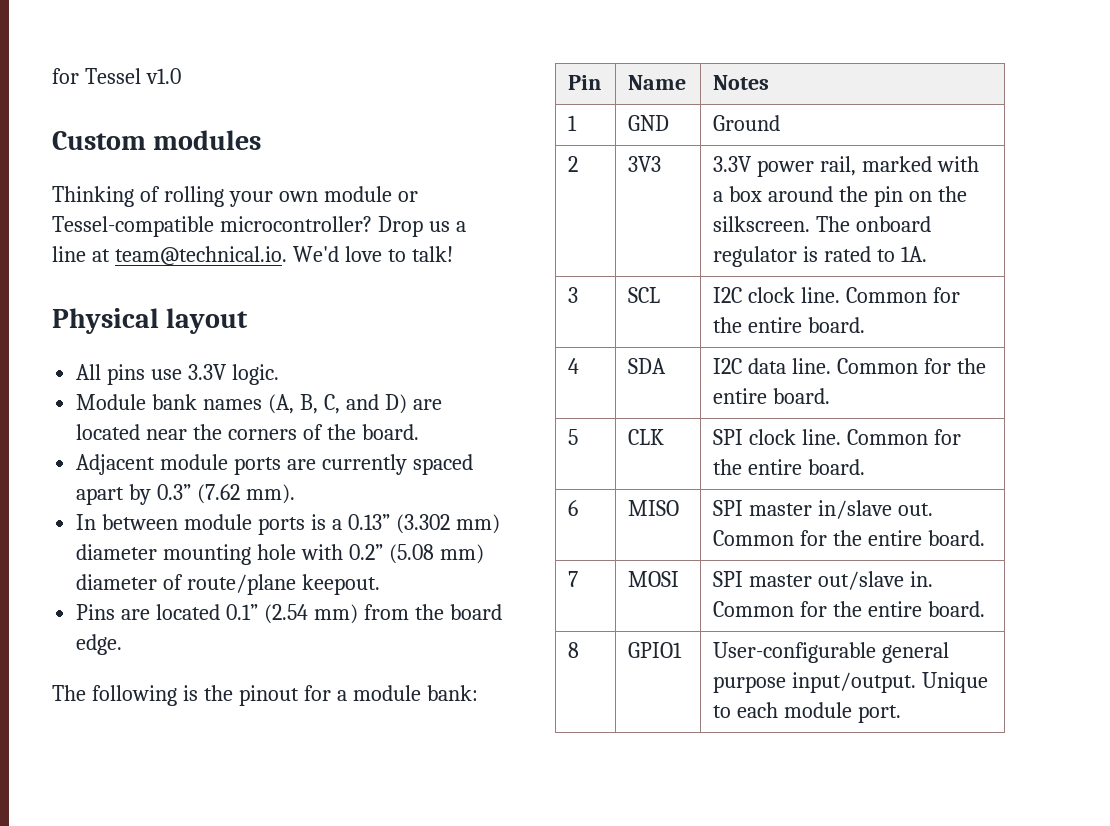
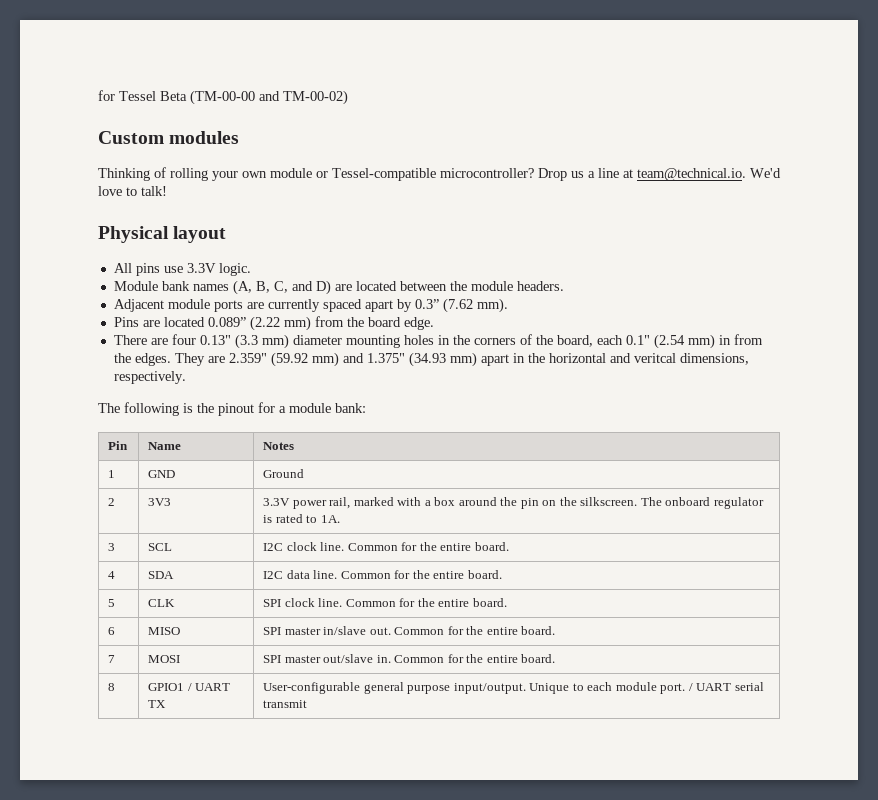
[145,68,181,84] v1.0 -> [160,90,348,105] Beta (TM-00-00 and TM-00-02)
[146,424,419,440] near the corners of the board. -> [399,281,564,291] between the module headers.
[76,514,500,535] [76,544,484,565] [76,574,381,595] // In between module ports is a 0.13” (3.302 mm) diameter mounting hole with 0.2” (5.08 mm) diameter of route/plane keepout. -> (508, 305) none
[226,604,308,624] 0.1” (2.54 -> [207,316,280,331] 0.089” (2.22
(123, 644) none -> [113,334,763,349] [113,352,749,367] [113,371,186,384] // There are four 0.13" (3.3 mm) diameter mounting holes in the corners of the board, each 0.1" (2.54 mm) in from the edges. They are 2.359" (59.92 mm) and 1.375" (34.93 mm) apart in the horizontal and veritcal dimensions, respectively.
(683, 650) none -> [187,683,231,691] [148,700,167,708] / UART TX
(901, 714) none -> [688,682,764,691] [263,700,308,708] / UART serial transmit

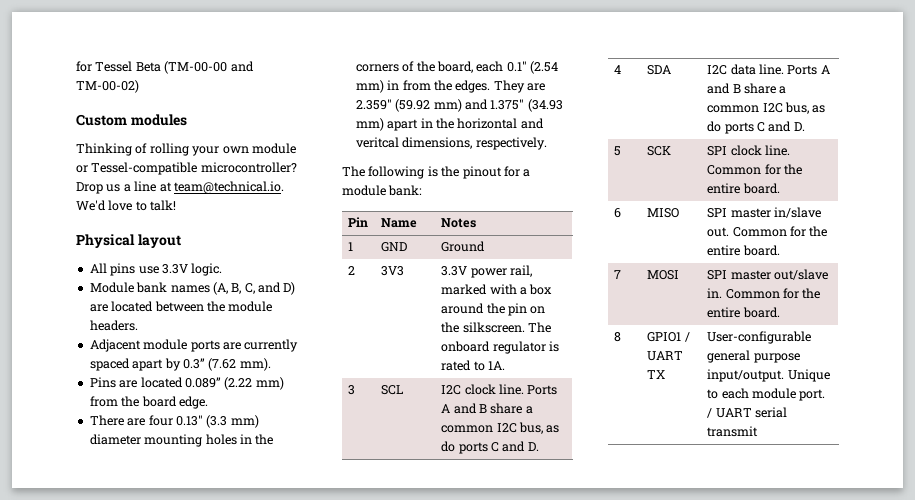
[347,542,509,551] Common for the entire board. -> [527,385,558,395] [441,403,533,414] [441,422,560,434] [441,441,539,454] Ports A and B share a common I2C bus, as do ports C and D.
[340,570,502,579] Common for the entire board. -> [787,65,830,75] [707,83,787,94] [707,102,826,114] [707,121,805,134] Ports A and B share a common I2C bus, as do ports C and D.
[148,599,176,607] CLK -> [647,146,672,156] SCK

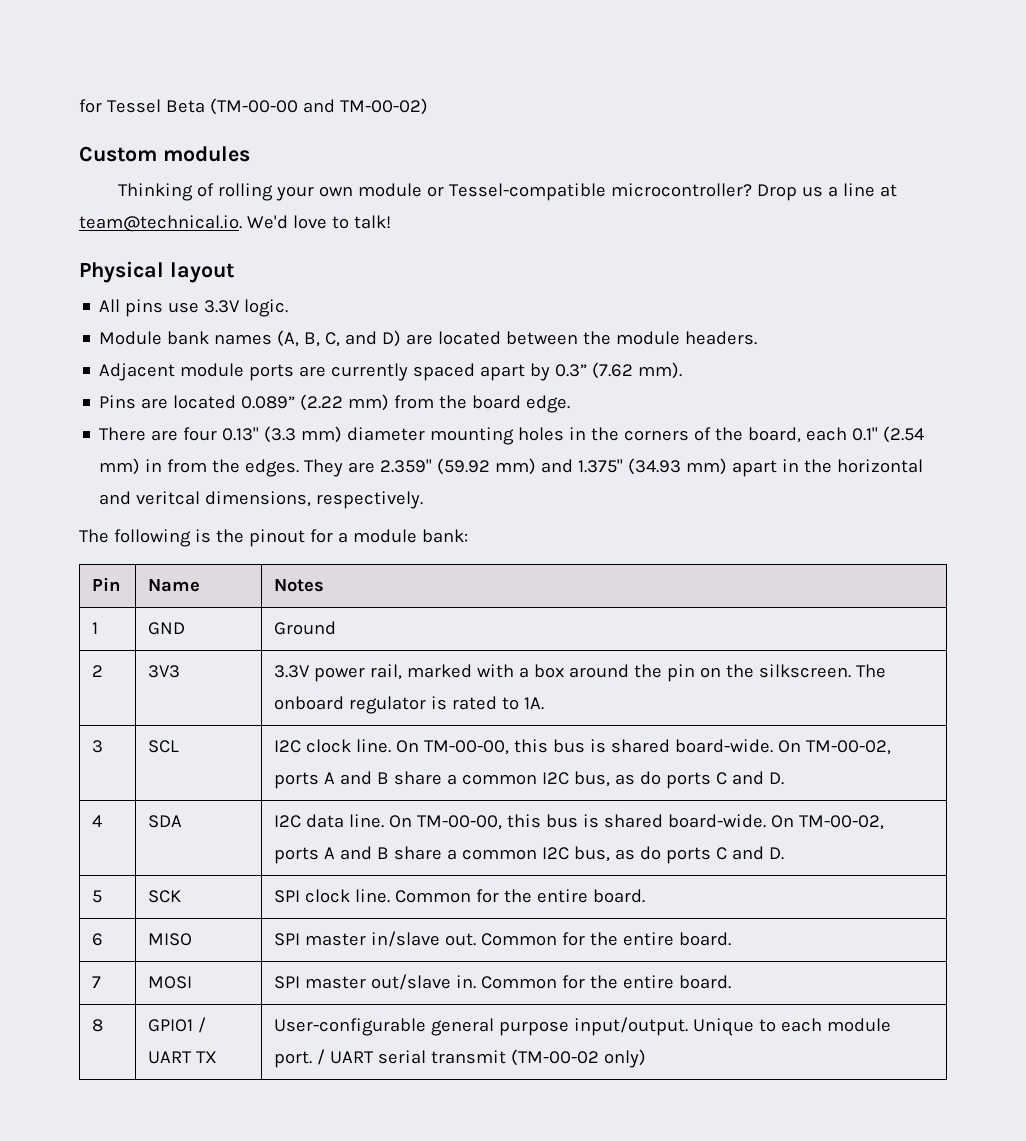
[527,385,558,395] Ports -> [396,739,892,755] [274,772,320,789] On TM-00-00, this bus is shared board-wide. On TM-00-02, ports
[787,65,818,75] Ports -> [389,814,885,830] [274,847,320,864] On TM-00-00, this bus is shared board-wide. On TM-00-02, ports
(759, 431) none -> [511,1049,647,1068] (TM-00-02 only)

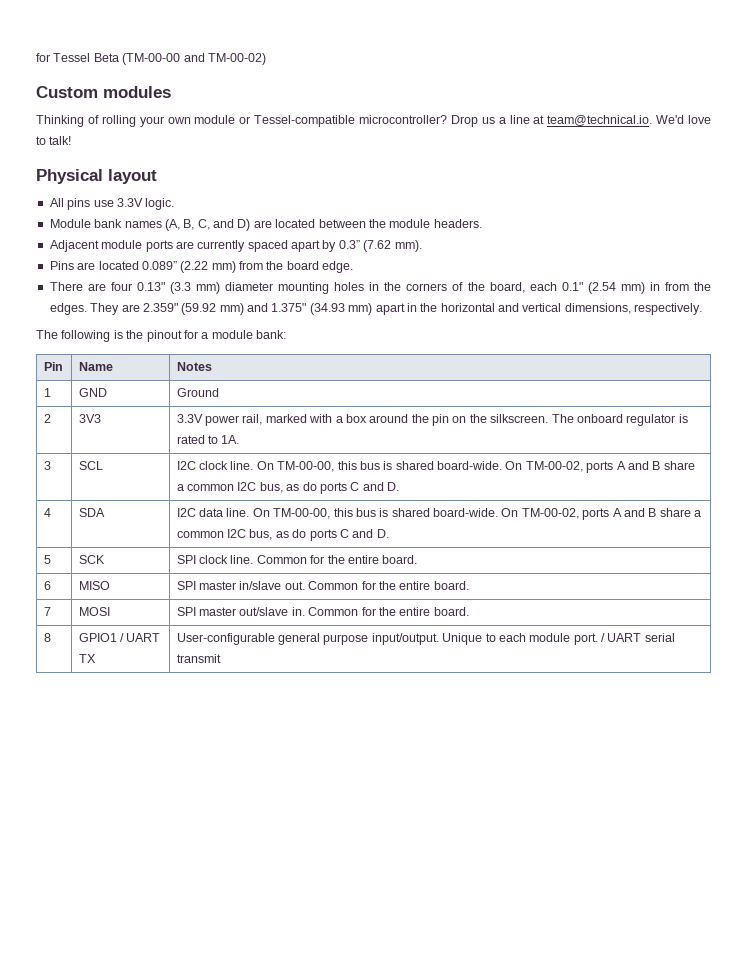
[136,491,201,505] veritcal -> [522,303,562,312] vertical
[511,1049,647,1068] (TM-00-02 only) -> (221, 658) none

